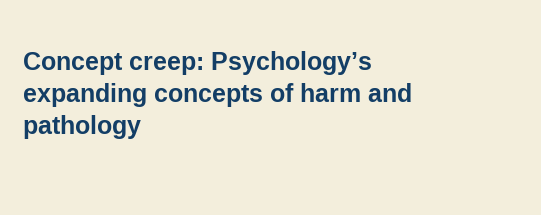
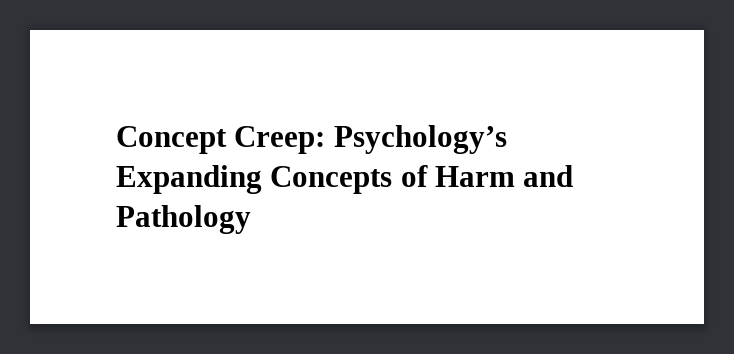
[129,51,372,75] [23,83,412,107] [23,115,141,139] creep: Psychology’s expanding concepts of harm and pathology -> [234,125,507,154] [116,165,574,194] [116,205,251,234] Creep: Psychology’s Expanding Concepts of Harm and Pathology

